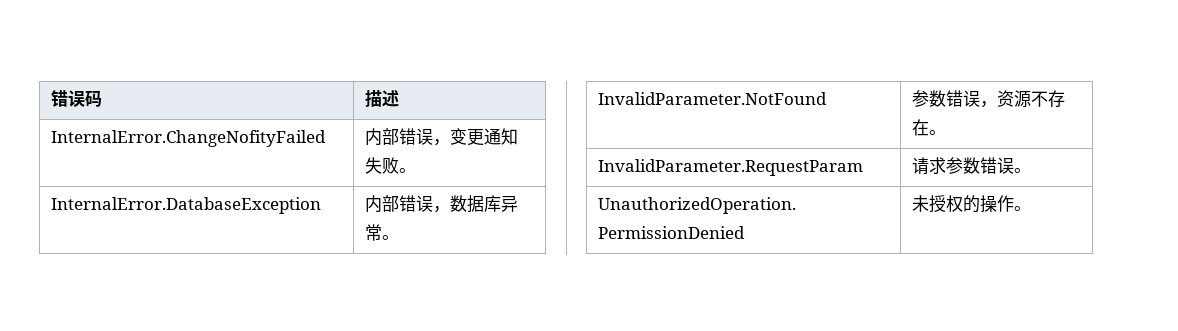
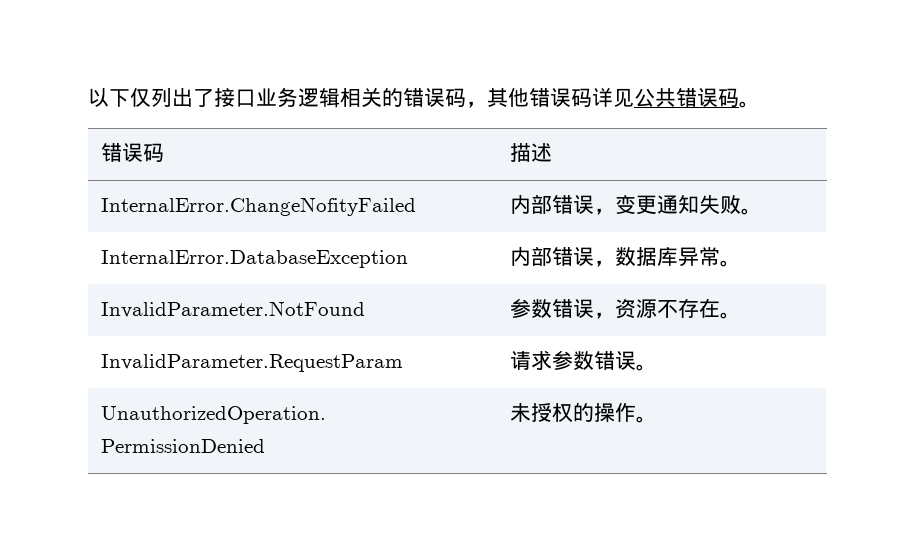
(50, 98) none -> [88,87,760,108] 以下仅列出了接口业务逻辑相关的错误码，其他错误码详见公共错误码。 //

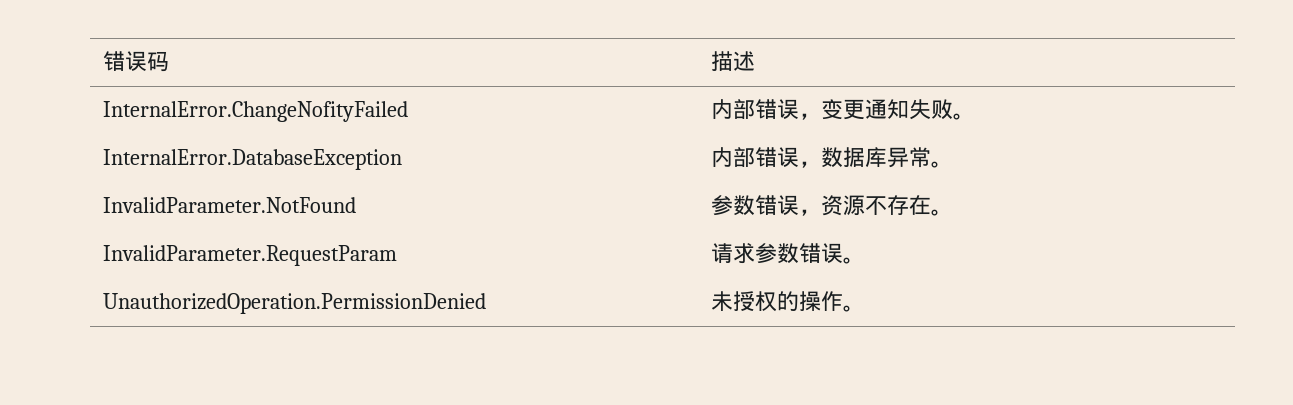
[88,87,760,108] 以下仅列出了接口业务逻辑相关的错误码，其他错误码详见公共错误码。 // -> (103, 61) none

